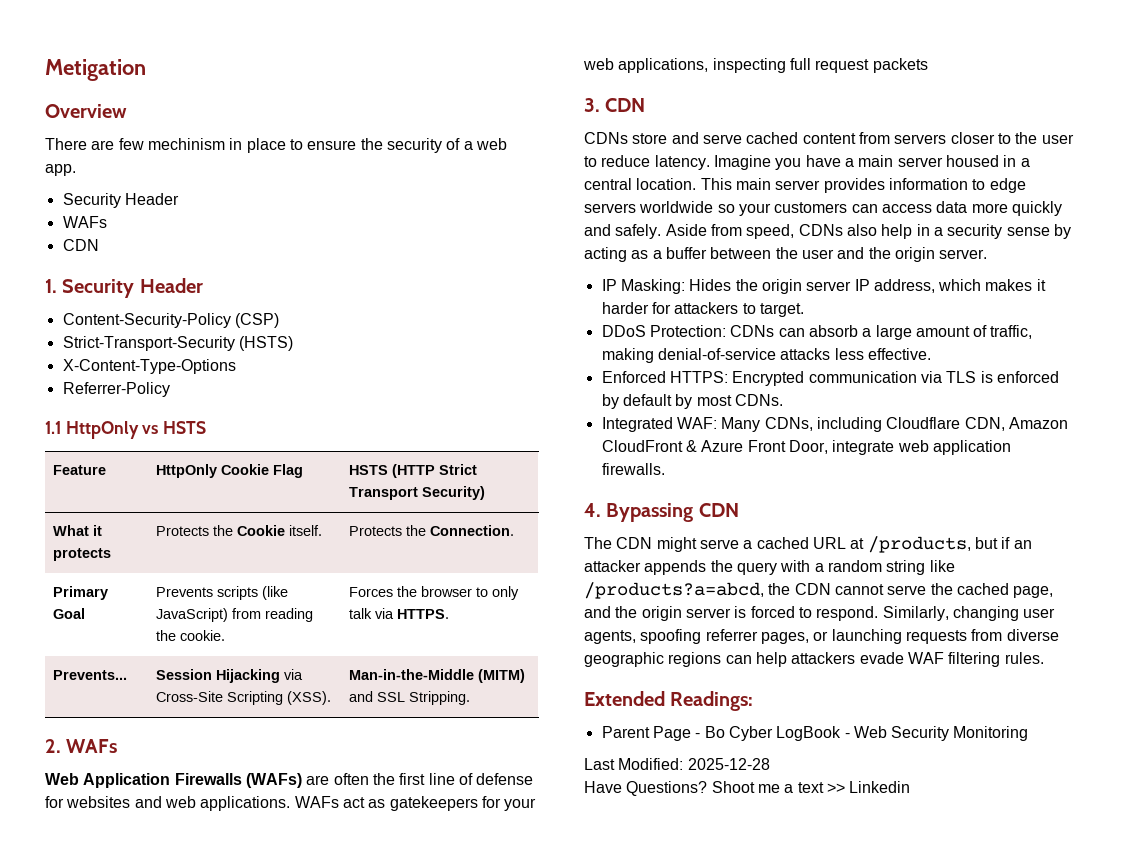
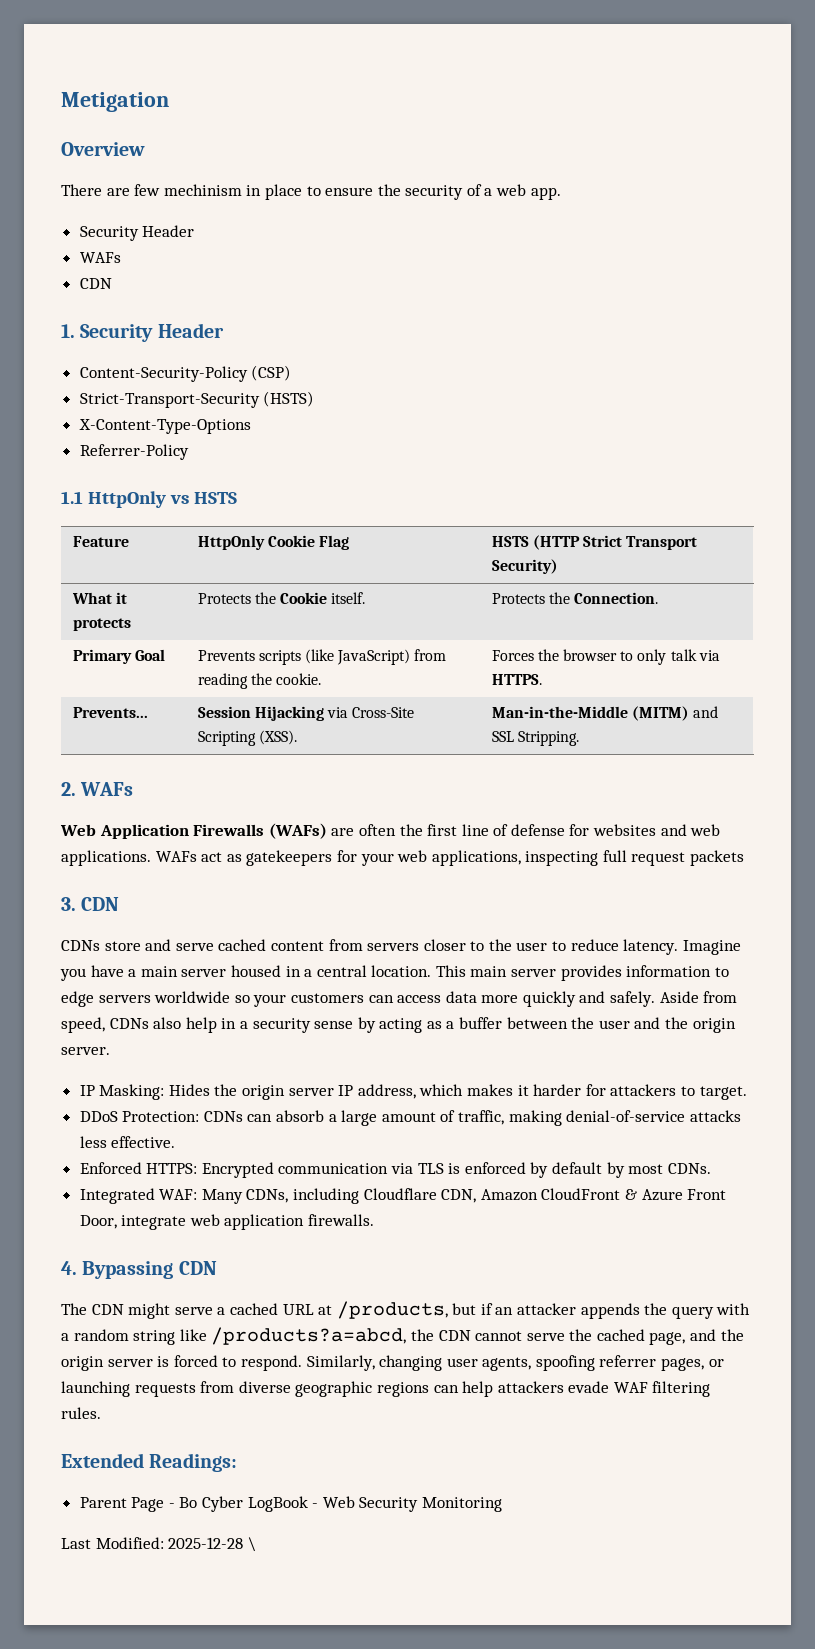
[584,781,911,796] // Have Questions? Shoot me a text >> Linkedin -> [247,1537,256,1552] \

